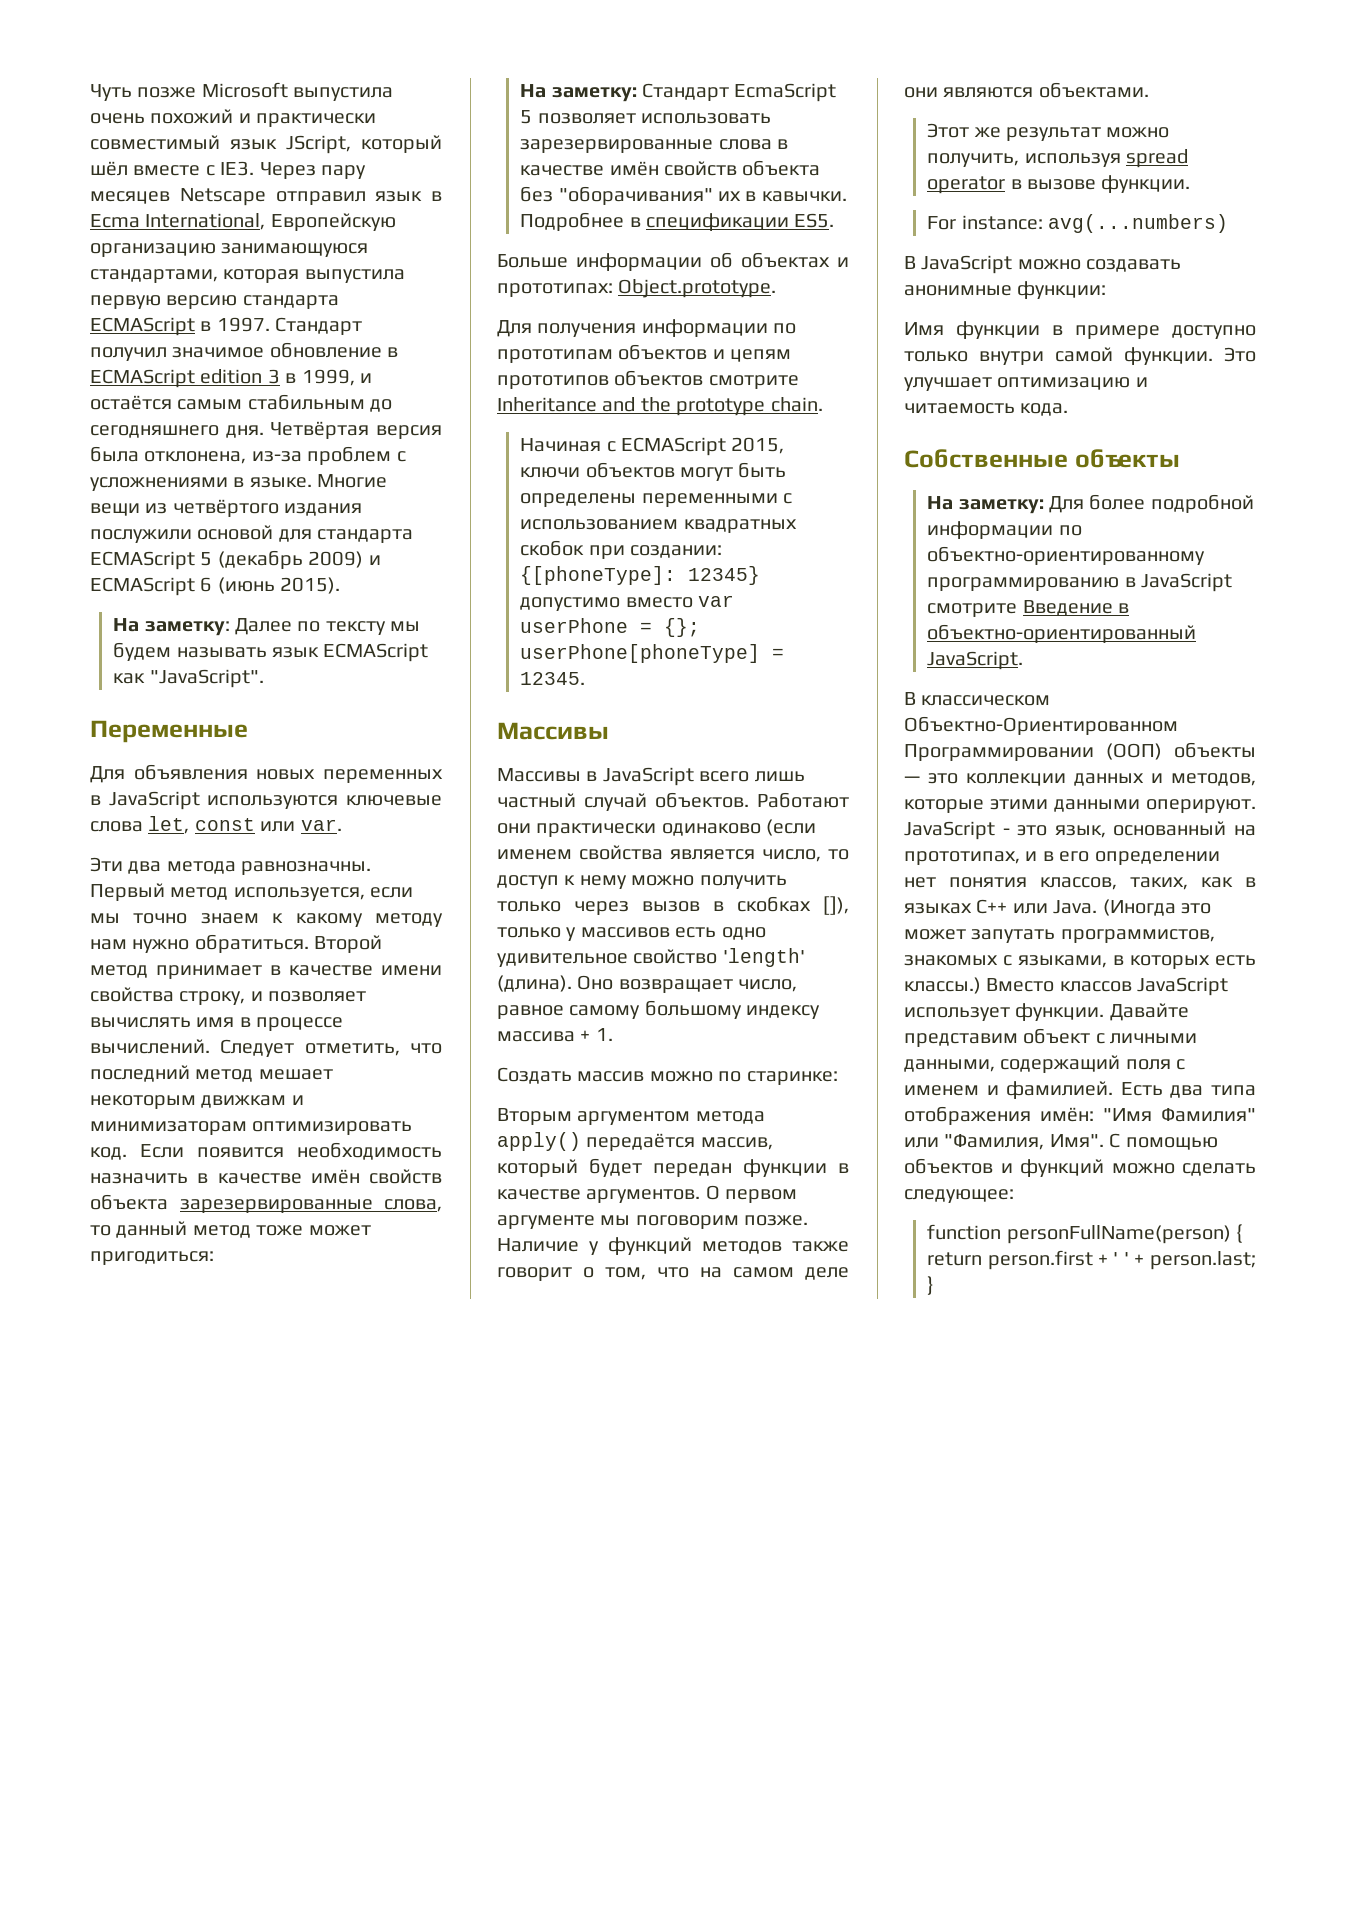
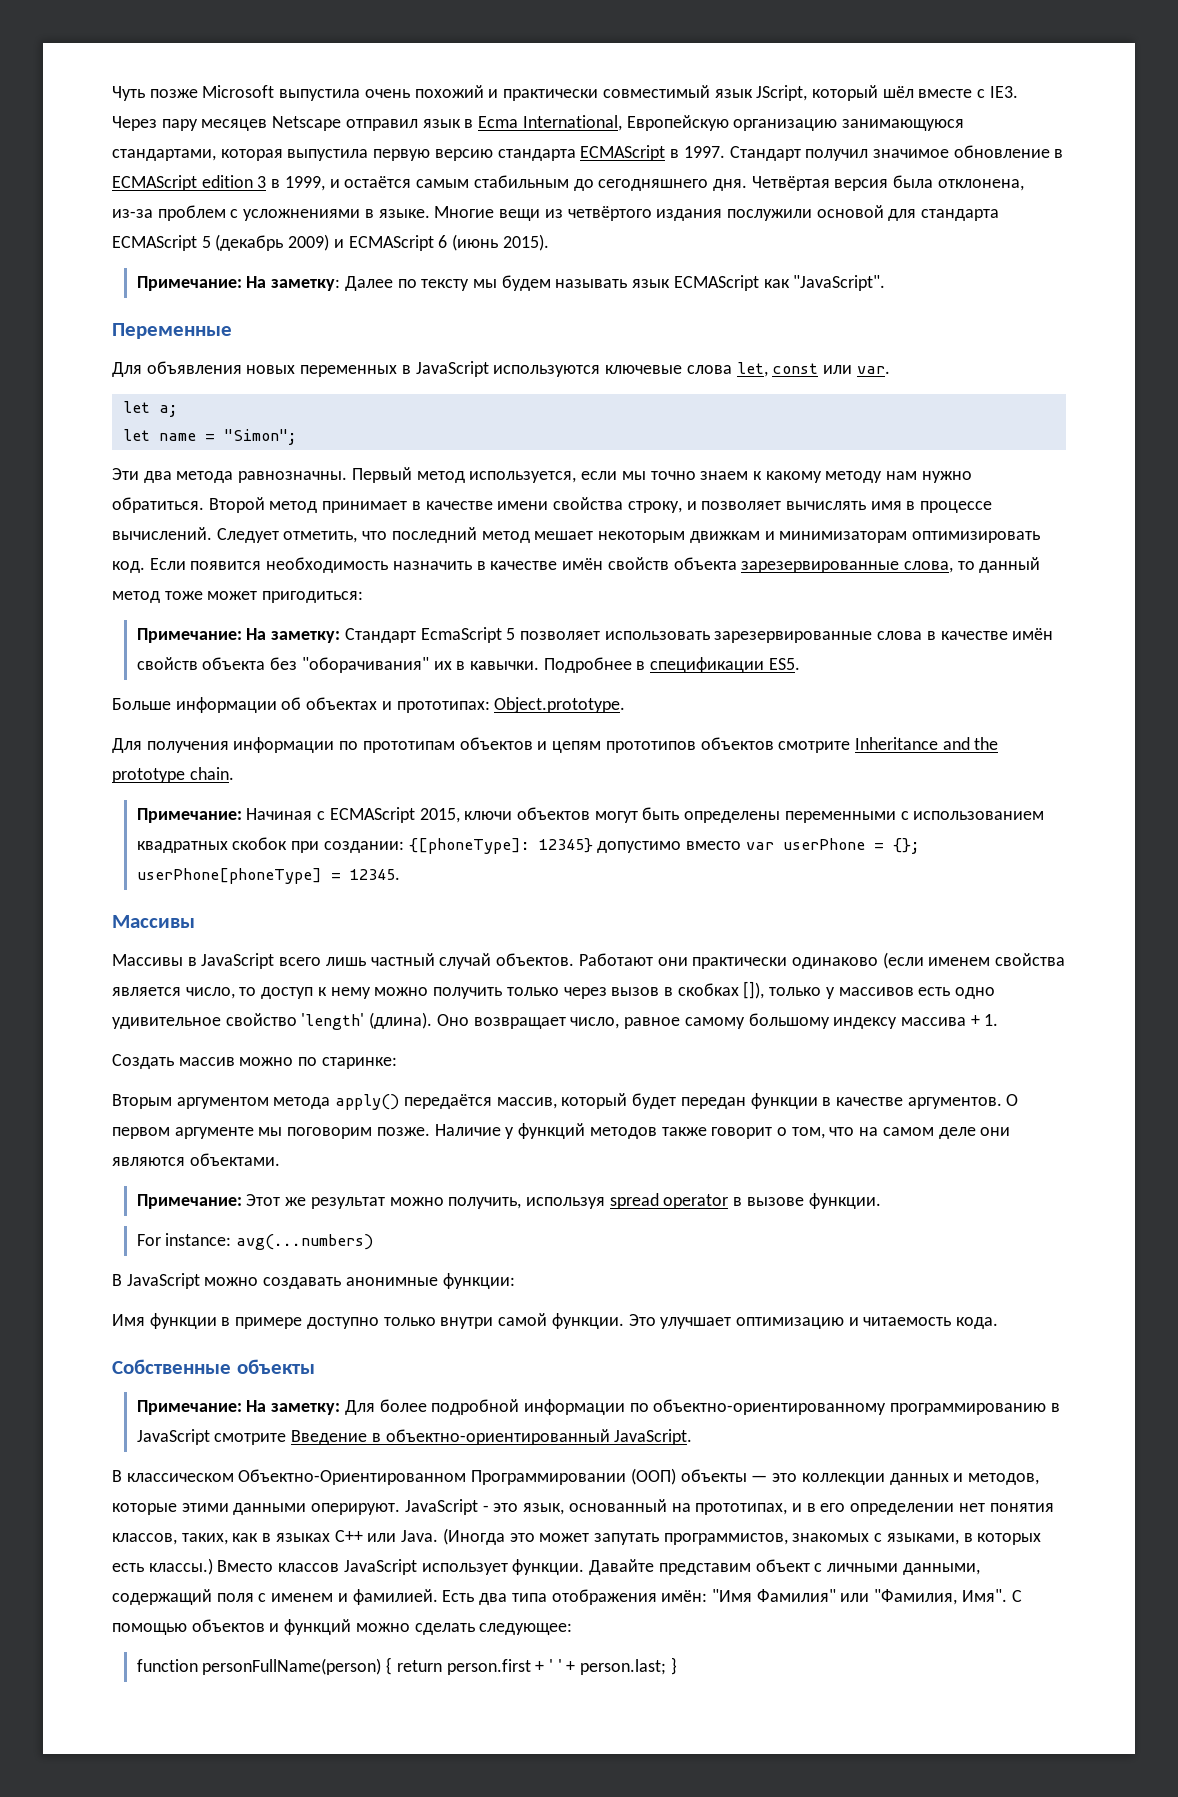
(341, 585) none -> [136,276,242,291] Примечание:
(342, 825) none -> [122,401,178,417] [122,429,297,445] // let a; // let name = "Simon";
(214, 1258) none -> [136,628,242,643] Примечание:
(823, 404) none -> [136,808,242,823] Примечание:
(1149, 90) none -> [136,1194,242,1209] Примечание:
(1180, 458) none -> [136,1400,242,1415] Примечание:

